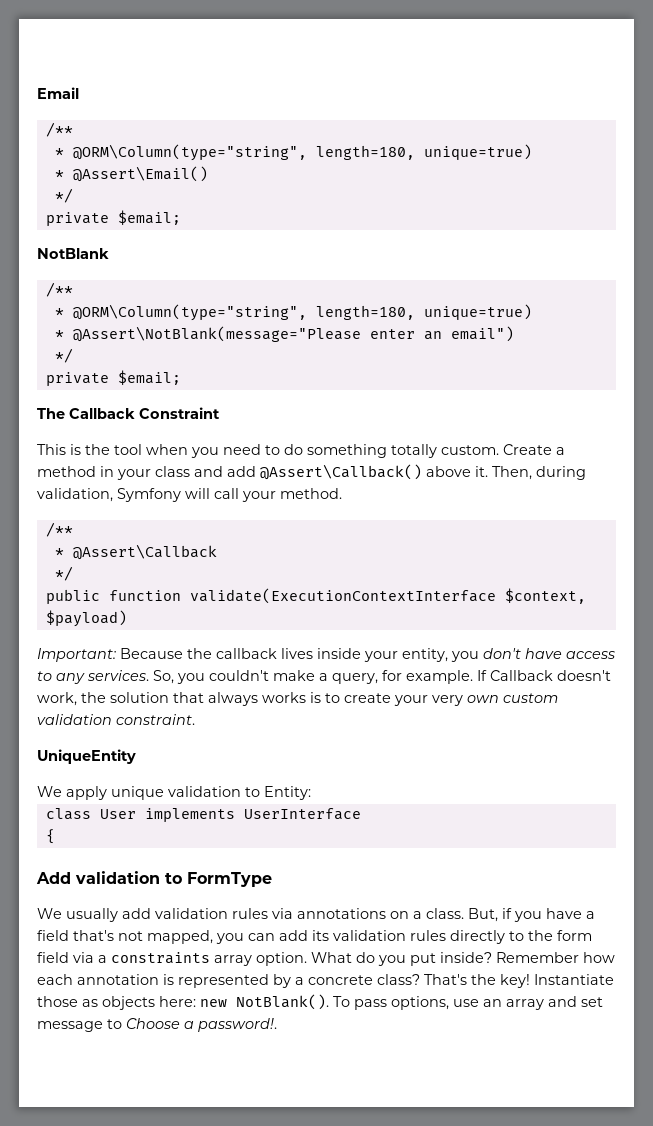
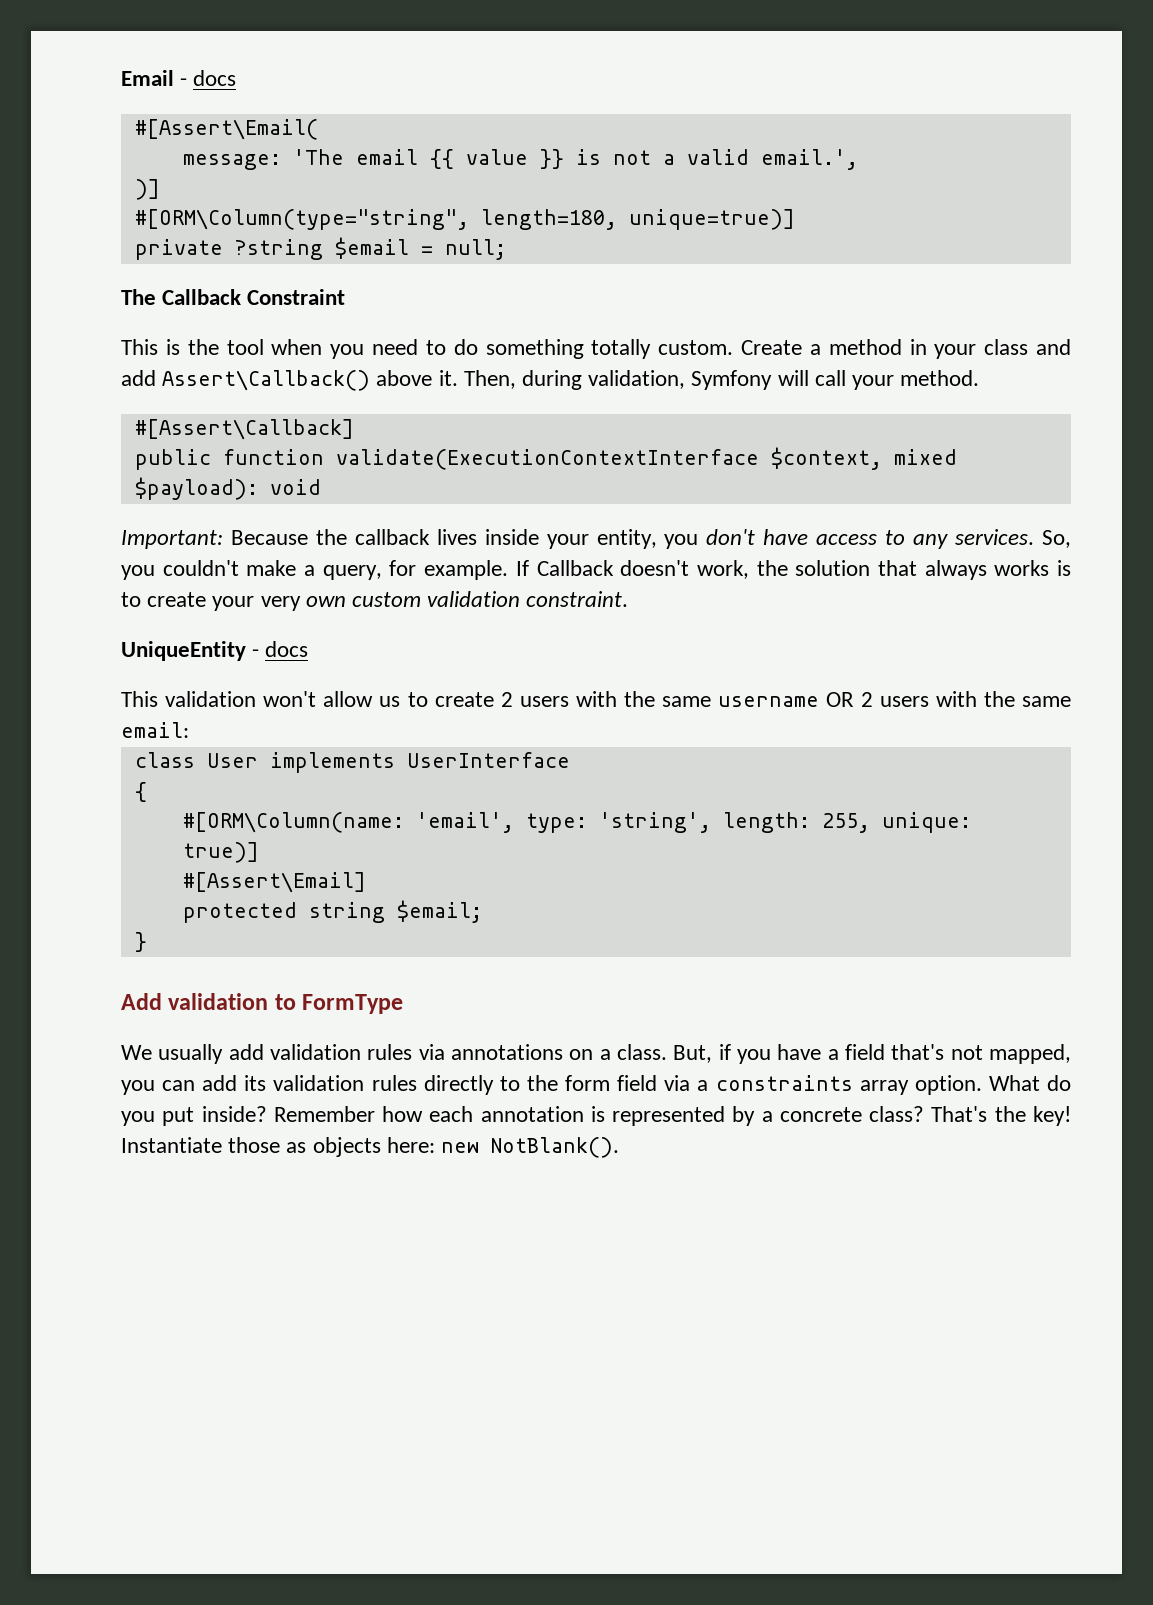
[45,122,73,137] [54,144,532,161] [54,166,208,182] [54,188,73,203] [45,210,181,226] [37,248,109,259] [45,282,73,297] [54,304,532,321] [54,326,514,342] [54,348,73,363] [45,370,181,386] // /** // * @ORM\Column(type="string", length=180, unique=true) // * @Assert\Email() // */ // private $email; // NotBlank // /** // * @ORM\Column(type="string", length=180, unique=true) // * @Assert\NotBlank(message="Please enter an email") // */ // private $email; -> [180,70,237,86] [134,119,318,140] [182,149,858,170] [134,179,160,200] [134,209,795,230] [134,237,506,260] - docs // #[Assert\Email( // message: 'The email {{ value }} is not a valid email.', // )] // #[ORM\Column(type="string", length=180, unique=true)] // private ?string $email = null;
[260,464,422,480] @Assert\Callback() -> [162,370,371,391] Assert\Callback()
[45,522,73,537] [54,544,217,560] [54,566,73,581] /** // * @Assert\Callback // */ -> [134,419,354,440] #[Assert\Callback]
[45,610,127,627] $payload) -> [893,449,957,465] [134,477,321,500] mixed $payload): void
[37,786,311,800] // We apply unique validation to Entity: -> [252,641,309,657] [121,691,1071,707] [121,722,189,738] - docs // This validation won't allow us to create 2 users with the same username OR 2 users with the same email:
(55, 836) none -> [182,812,971,833] [182,842,259,863] [182,872,366,893] [182,900,482,923] [134,932,147,952] // #[ORM\Column(name: 'email', type: 'string', length: 255, unique: true)] // #[Assert\Email] // protected string $email; // }
[333,996,603,1010] [37,1018,277,1032] To pass options, use an array and set message to Choose a password!. -> (620, 1147) none

